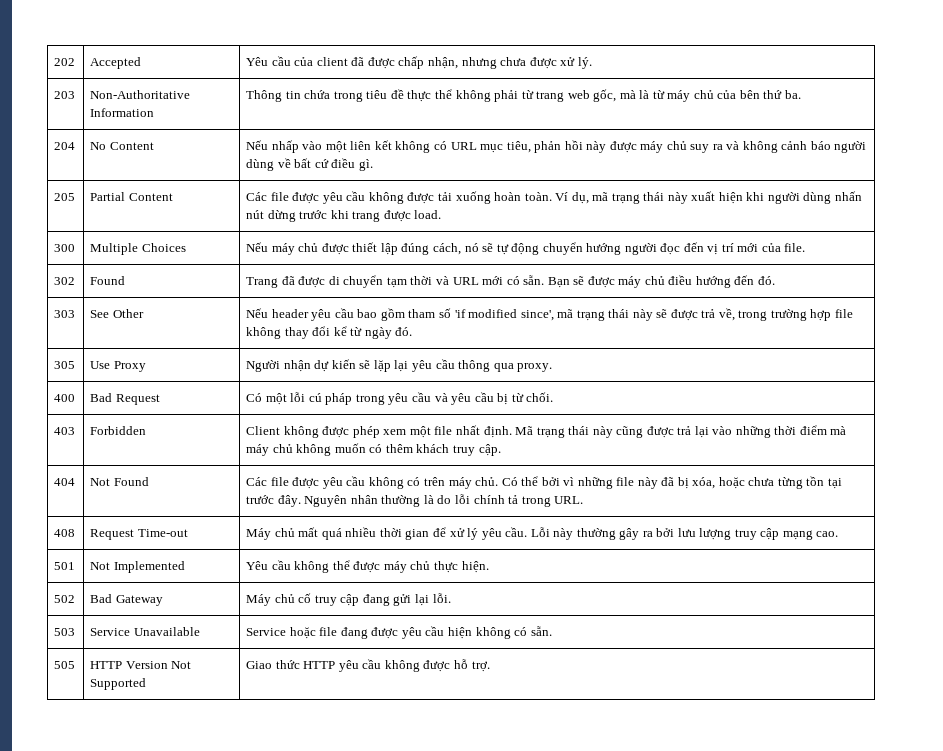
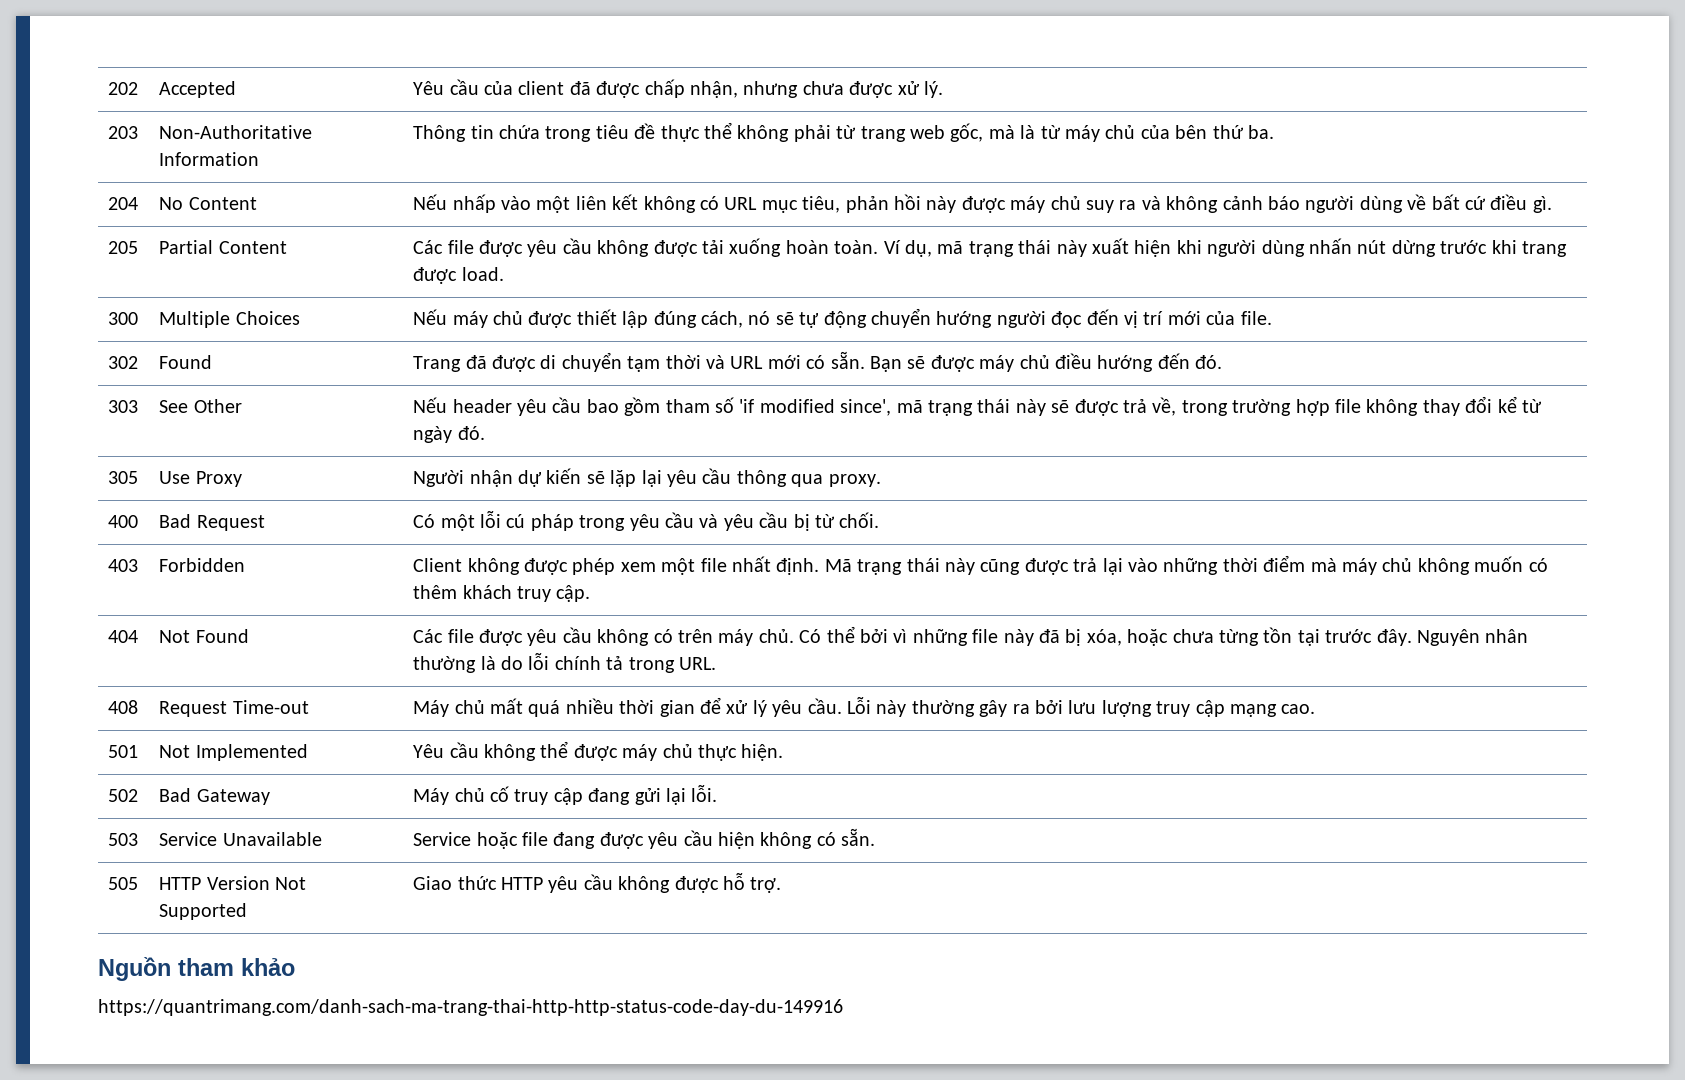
(490, 666) none -> [98,957,295,981] [98,999,843,1016] // Nguồn tham khảo // https://quantrimang.com/danh-sach-ma-trang-thai-http-http-status-code-day-du-149916

